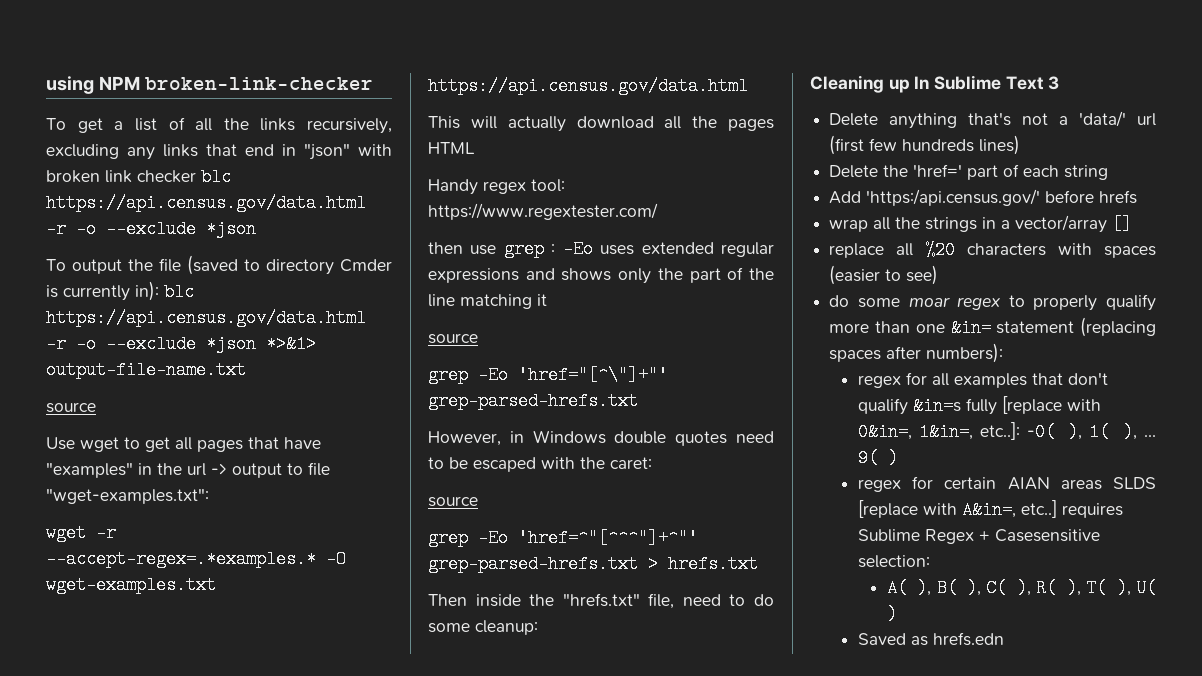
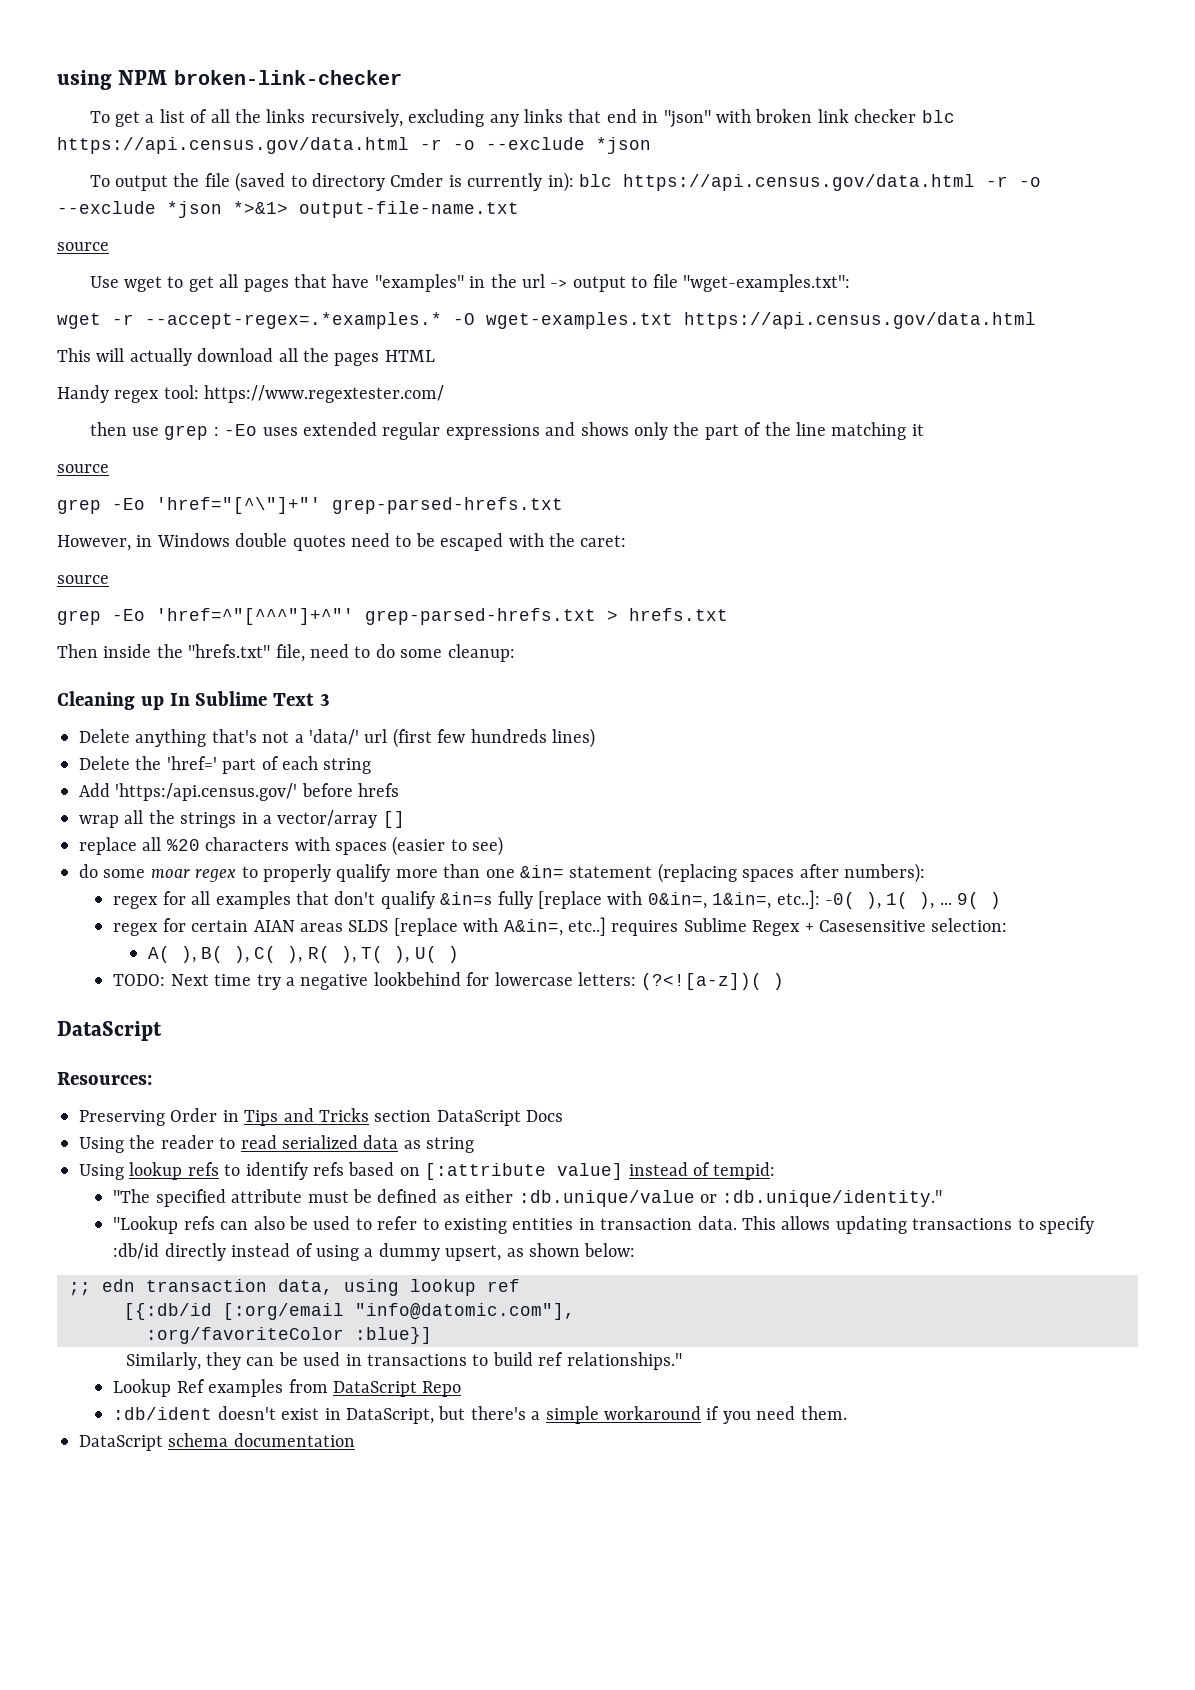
[857,632,1004,646] Saved as hrefs.edn -> [113,972,785,990] [57,1021,162,1041] [57,1072,152,1085] [79,1108,564,1126] [79,1135,475,1153] [79,1162,776,1180] [113,1189,943,1207] [113,1216,1094,1234] [113,1243,636,1261] [69,1279,520,1296] [124,1303,575,1320] [146,1327,432,1344] [125,1352,682,1370] [113,1379,462,1397] [113,1406,847,1424] [79,1433,355,1451] TODO: Next time try a negative lookbehind for lowercase letters: (?<![a-z])( ) // DataScript // Resources: // Preserving Order in Tips and Tricks section DataScript Docs // Using the reader to read serialized data as string // Using lookup refs to identify refs based on [:attribute value] instead of tempid: // "The specified attribute must be defined as either :db.unique/value or :db.unique/identity." // "Lookup refs can also be used to refer to existing entities in transaction data. This allows updating transactions to specify :db/id directly instead of using a dummy upsert, as shown below: // ;; edn transaction data, using lookup ref // [{:db/id [:org/email "info@datomic.com"], // :org/favoriteColor :blue}] // Similarly, they can be used in transactions to build ref relationships." // Lookup Ref examples from DataScript Repo // :db/ident doesn't exist in DataScript, but there's a simple workaround if you need them. // DataScript schema documentation

